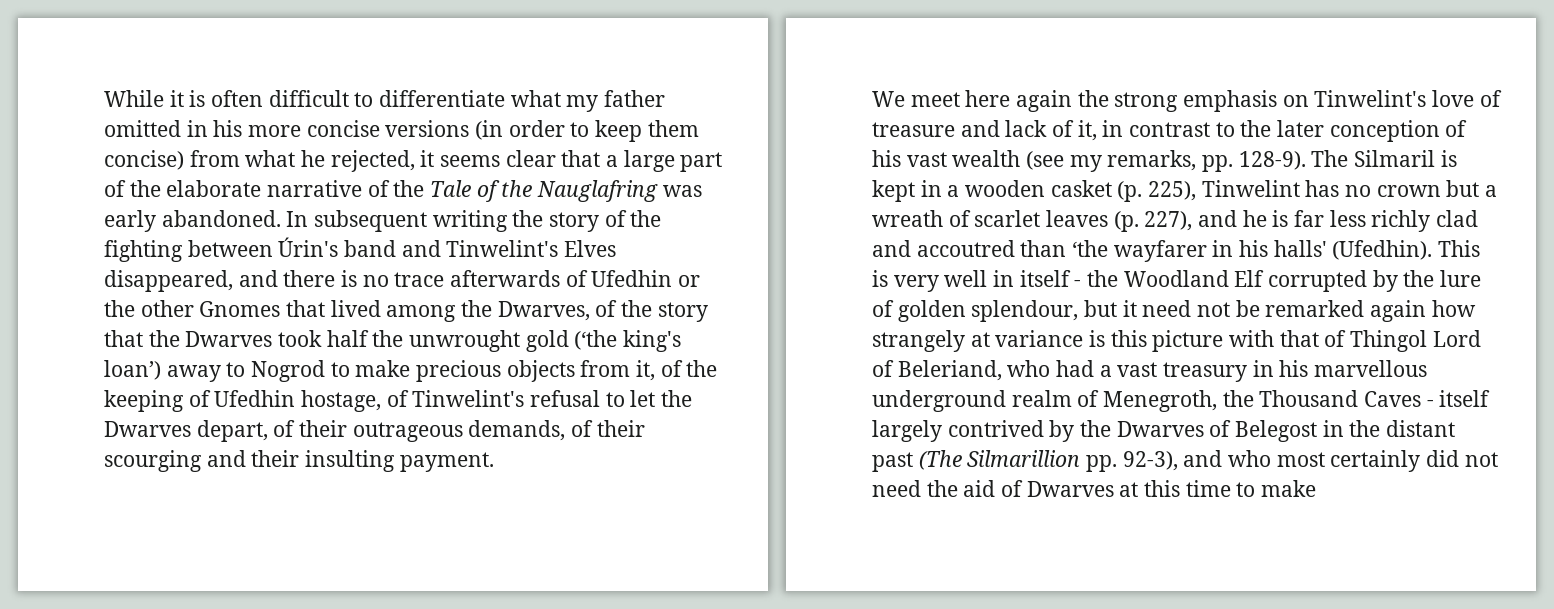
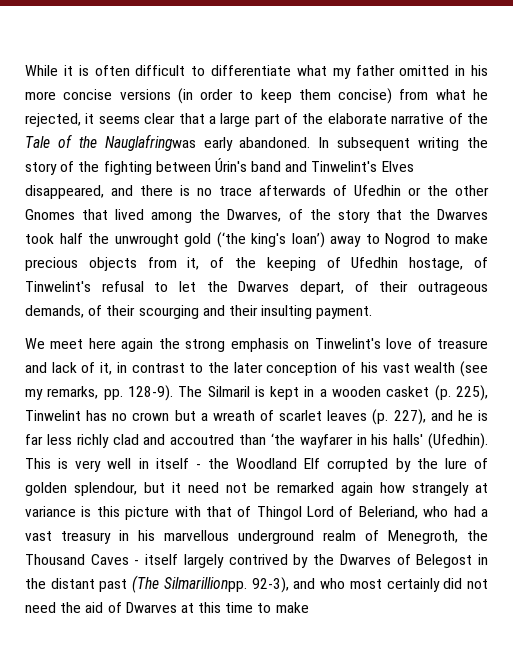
[537,180,702,202] Nauglafring was -> [104,134,196,151] Nauglafringwas
[967,450,1118,472] Silmarillion pp. -> [163,577,247,592] Silmarillionpp.

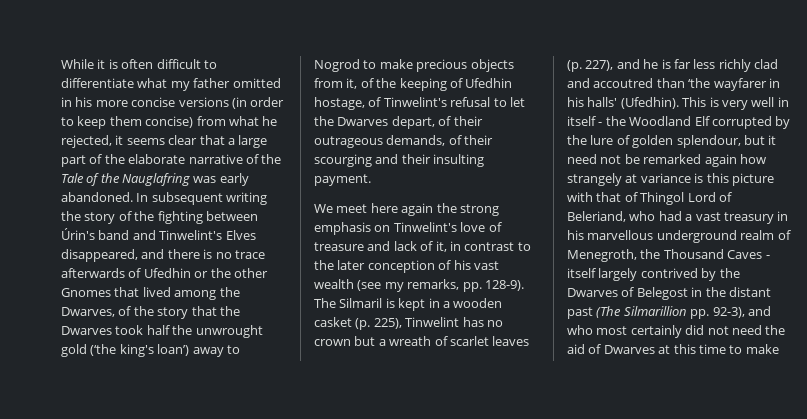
[104,134,196,151] Nauglafringwas -> [122,173,217,186] Nauglafring was
[163,577,247,592] Silmarillionpp. -> [623,306,710,319] Silmarillion pp.

